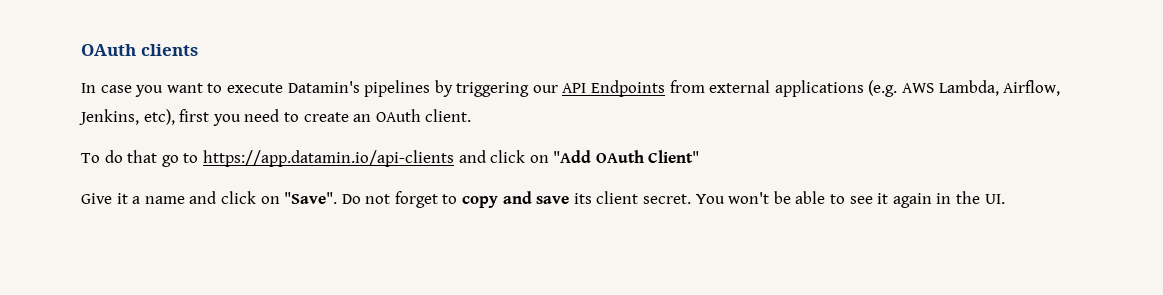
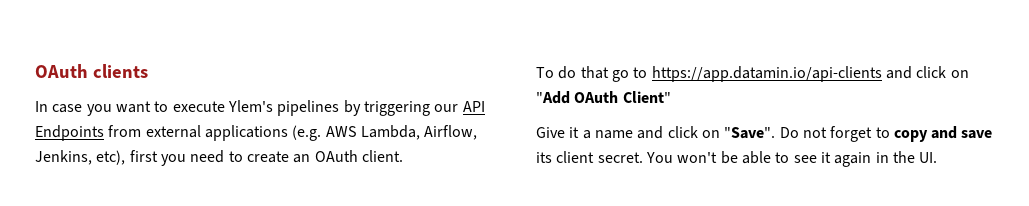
[287,81,360,93] Datamin's -> [227,100,273,112] Ylem's

